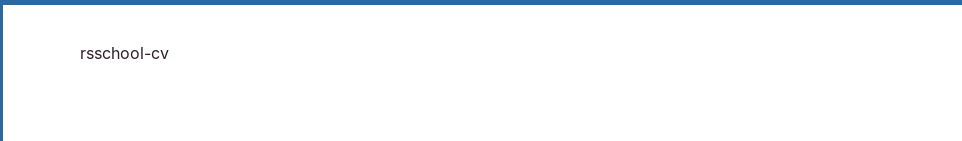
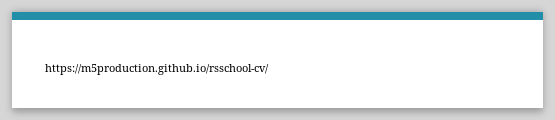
[80,47,169,59] rsschool-cv -> [45,64,269,75] https://m5production.github.io/rsschool-cv/

